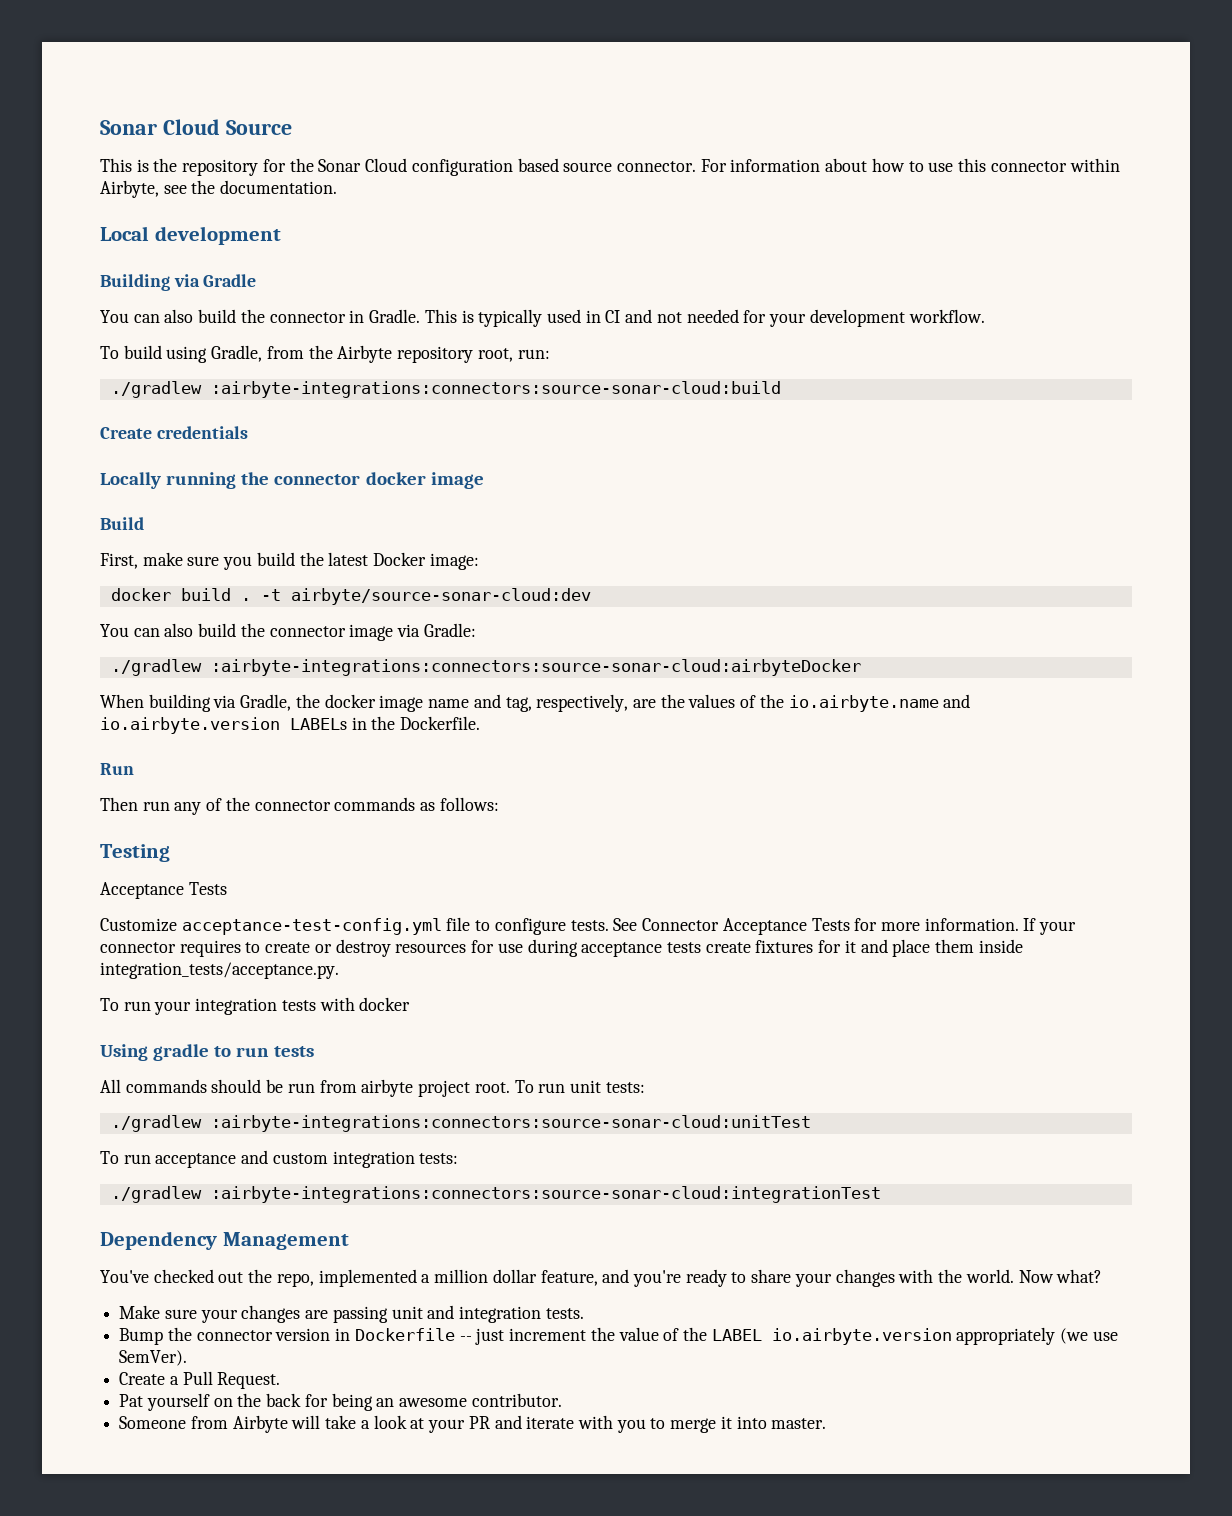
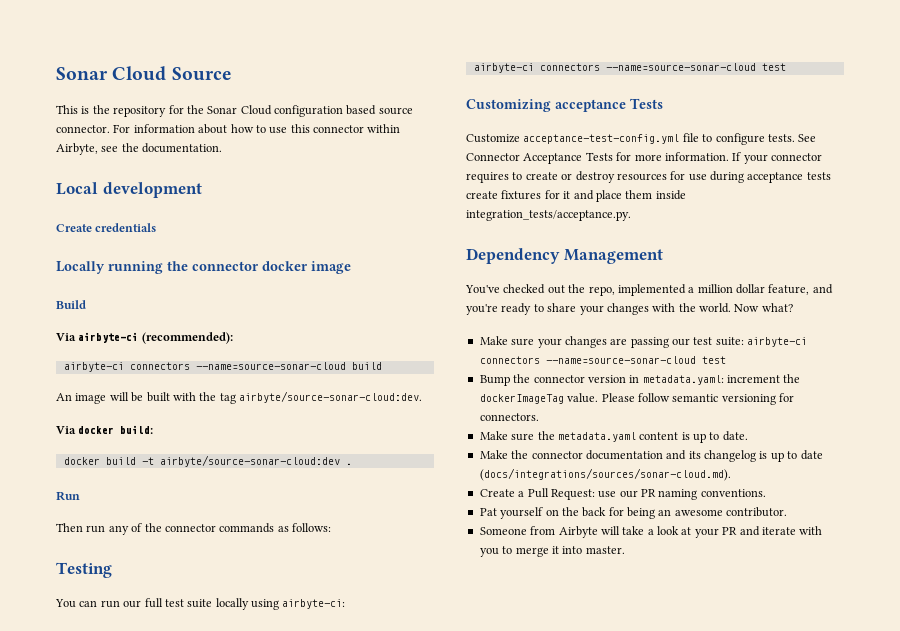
[100,274,257,291] [100,309,985,327] [100,345,550,363] [110,381,781,398] // Building via Gradle // You can also build the connector in Gradle. This is typically used in CI and not needed for your development workflow. // To build using Gradle, from the Airbyte repository root, run: // ./gradlew :airbyte-integrations:connectors:source-sonar-cloud:build -> (202, 190) none
[100,552,479,570] First, make sure you build the latest Docker image: -> [56,332,233,344] [63,362,382,372] [56,391,422,404] [56,425,154,434] Via airbyte-ci (recommended): // airbyte-ci connectors --name=source-sonar-cloud build // An image will be built with the tag airbyte/source-sonar-cloud:dev. // Via docker build:
[240,598,251,601] . -> (136, 461) none
[100,623,476,641] [110,659,861,676] [100,694,971,712] [100,716,481,734] // You can also build the connector image via Gradle: // ./gradlew :airbyte-integrations:connectors:source-sonar-cloud:airbyteDocker // When building via Gradle, the docker image name and tag, respectively, are the values of the io.airbyte.name and io.airbyte.version LABELs in the Dockerfile. -> [345,463,352,465] .
[100,882,184,899] Acceptance -> [55,598,346,610] [473,63,786,73] [466,99,626,112] You can run our full test suite locally using airbyte-ci: // airbyte-ci connectors --name=source-sonar-cloud test // Customizing acceptance
[100,997,411,1015] [100,1044,314,1061] [100,1079,645,1097] [110,1115,811,1132] [100,1150,459,1168] [110,1186,881,1203] // To run your integration tests with docker // Using gradle to run tests // All commands should be run from airbyte project root. To run unit tests: // ./gradlew :airbyte-integrations:connectors:source-sonar-cloud:unitTest // To run acceptance and custom integration tests: // ./gradlew :airbyte-integrations:connectors:source-sonar-cloud:integrationTest -> (631, 215) none
[391,1305,584,1323] unit and integration tests. -> [672,337,808,347] [479,356,726,364] our test suite: airbyte-ci connectors --name=source-sonar-cloud test
[354,1327,1118,1345] [119,1350,188,1366] [119,1371,281,1389] Dockerfile -- just increment the value of the LABEL io.airbyte.version appropriately (we use SemVer). // Create a Pull Request. -> [642,374,801,385] [479,393,794,405] [479,413,539,421] [479,431,748,443] [479,450,823,462] [479,468,731,481] [479,488,766,500] metadata.yaml: increment the dockerImageTag value. Please follow semantic versioning for connectors. // Make sure the metadata.yaml content is up to date. // Make the connector documentation and its changelog is up to date (docs/integrations/sources/sonar-cloud.md). // Create a Pull Request: use our PR naming conventions.

